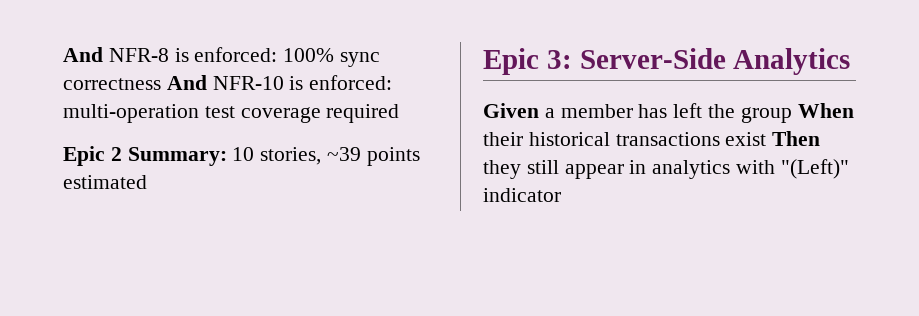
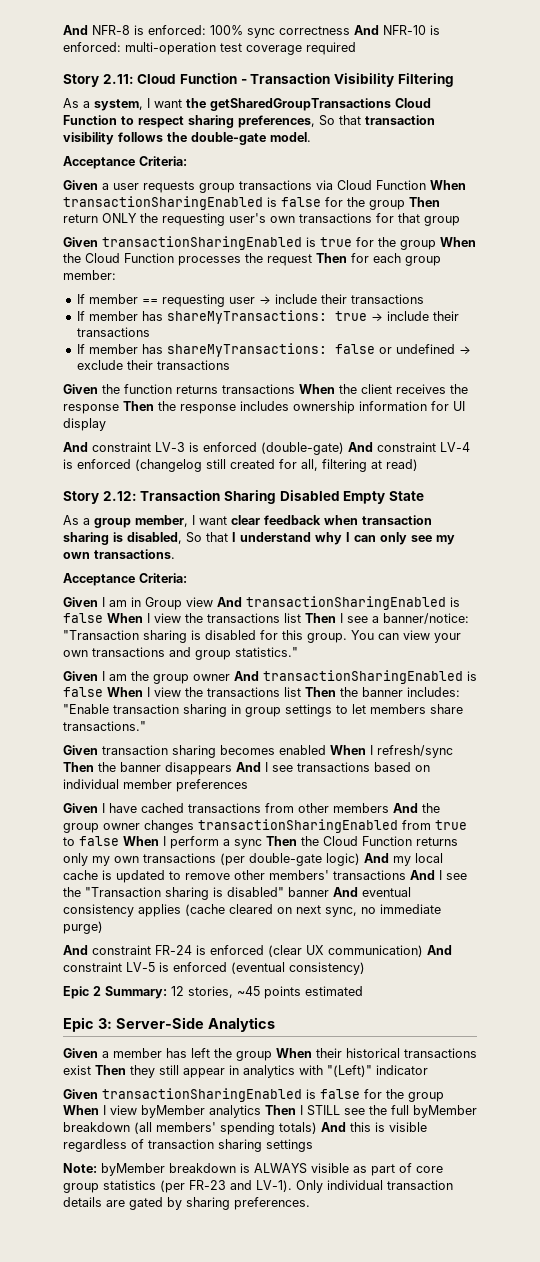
(400, 113) none -> [63,73,454,87] [63,98,431,111] [63,115,435,128] [63,132,311,145] [63,156,187,169] [63,180,466,193] [63,196,440,210] [63,213,460,226] [63,236,476,250] [63,253,441,266] [63,270,116,280] [76,294,424,307] [76,310,459,324] [76,327,150,337] [76,343,471,357] [76,360,230,370] [63,384,468,394] [63,401,465,414] [63,418,106,431] [63,442,470,455] [63,459,418,472] [63,490,424,504] [63,515,432,528] [63,532,455,545] [63,549,175,559] [63,573,187,586] [63,596,460,610] [63,613,469,624] [63,630,461,643] [63,647,298,660] [63,670,477,684] [63,687,460,697] [63,704,463,717] [63,721,146,731] [63,745,453,758] [63,762,430,775] [63,779,248,792] [63,803,440,813] [63,819,467,833] [63,836,458,849] [63,853,443,866] [63,870,467,883] [63,887,411,900] [63,904,441,917] [63,921,103,934] [63,945,452,957] [63,962,365,975] // Story 2.11: Cloud Function - Transaction Visibility Filtering // As a system, I want the getSharedGroupTransactions Cloud Function to respect sharing preferences, So that transaction visibility follows the double-gate model. // Acceptance Criteria: // Given a user requests group transactions via Cloud Function When transactionSharingEnabled is false for the group Then return ONLY the requesting user's own transactions for that group // Given transactionSharingEnabled is true for the group When the Cloud Function processes the request Then for each group member: // If member == requesting user → include their transactions // If member has shareMyTransactions: true → include their transactions // If member has shareMyTransactions: false or undefined → exclude their transactions // Given the function returns transactions When the client receives the response Then the response includes ownership information for UI display // And constraint LV-3 is enforced (double-gate) And constraint LV-4 is enforced (changelog still created for all, filtering at read) // Story 2.12: Transaction Sharing Disabled Empty State // As a group member, I want clear feedback when transaction sharing is disabled, So that I understand why I can only see my own transactions. // Acceptance Criteria: // Given I am in Group view And transactionSharingEnabled is false When I view the transactions list Then I see a banner/notice: "Transaction sharing is disabled for this group. You can view your own transactions and group statistics." // Given I am the group owner And transactionSharingEnabled is false When I view the transactions list Then the banner includes: "Enable transaction sharing in group settings to let members share transactions." // Given transaction sharing becomes enabled When I refresh/sync Then the banner disappears And I see transactions based on individual member preferences // Given I have cached transactions from other members And the group owner changes transactionSharingEnabled from true to false When I perform a sync Then the Cloud Function returns only my own transactions (per double-gate logic) And my local cache is updated to remove other members' transactions And I see the "Transaction sharing is disabled" banner And eventual consistency applies (cache cleared on next sync, no immediate purge) // And constraint FR-24 is enforced (clear UX communication) And constraint LV-5 is enforced (eventual consistency)
[232,147,362,165] 10 stories, ~39 -> [171,986,260,998] 12 stories, ~45
(561, 195) none -> [63,1088,444,1102] [63,1105,477,1118] [63,1122,427,1135] [63,1139,313,1152] [63,1163,443,1176] [63,1180,453,1193] [63,1197,310,1210] // Given transactionSharingEnabled is false for the group When I view byMember analytics Then I STILL see the full byMember breakdown (all members' spending totals) And this is visible regardless of transaction sharing settings // Note: byMember breakdown is ALWAYS visible as part of core group statistics (per FR-23 and LV-1). Only individual transaction details are gated by sharing preferences.

